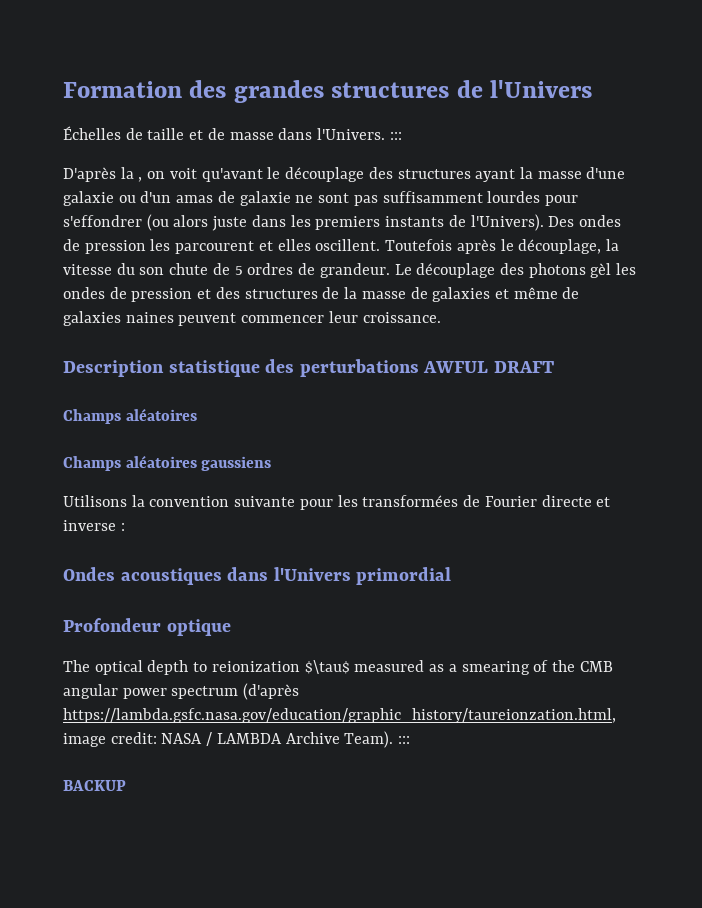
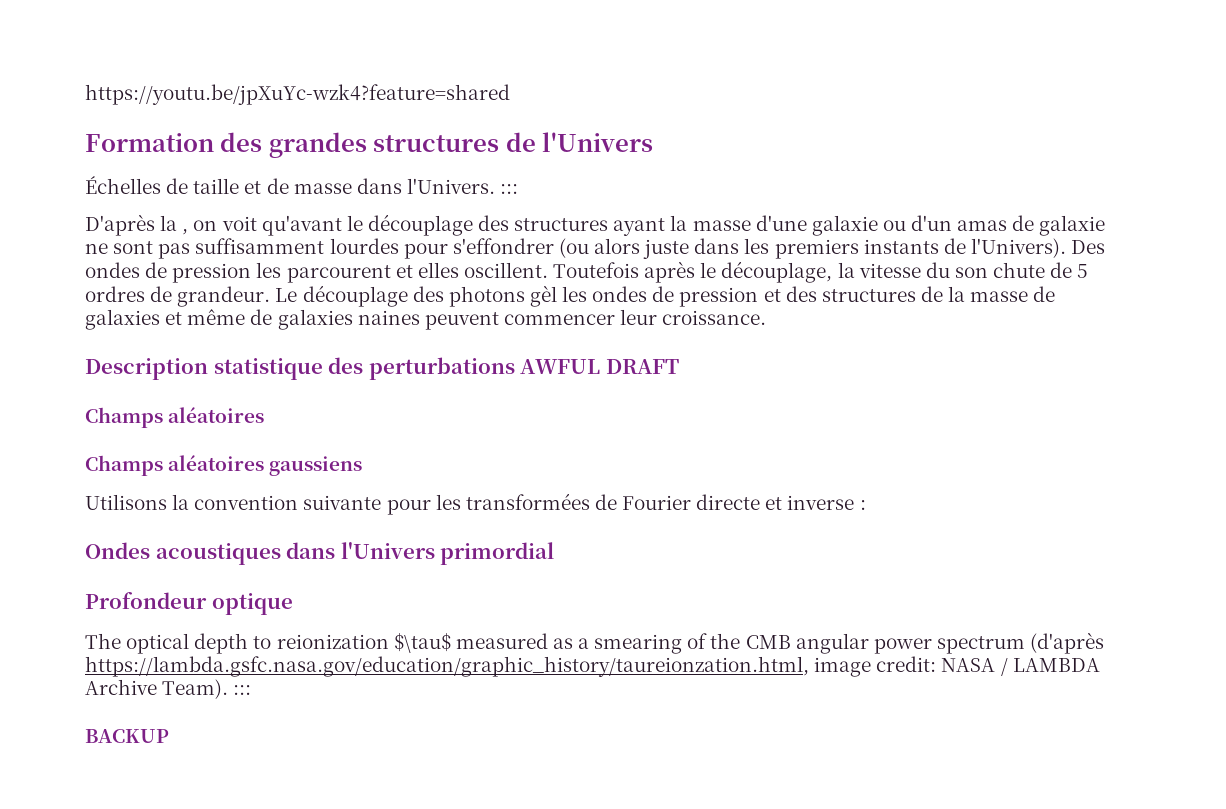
(63, 89) none -> [85,84,510,105] https://youtu.be/jpXuYc-wzk4?feature=shared //

